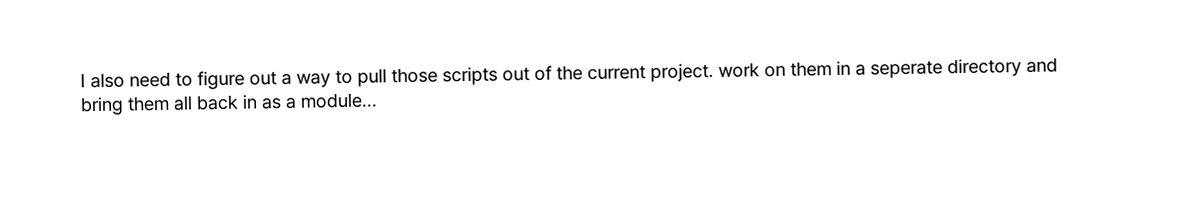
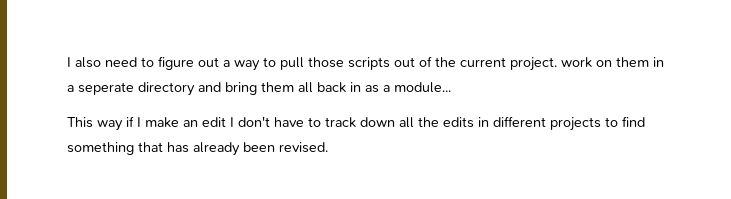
(378, 100) none -> [67,116,645,131] [67,142,328,156] // This way if I make an edit I don't have to track down all the edits in different projects to find something that has already been revised.

